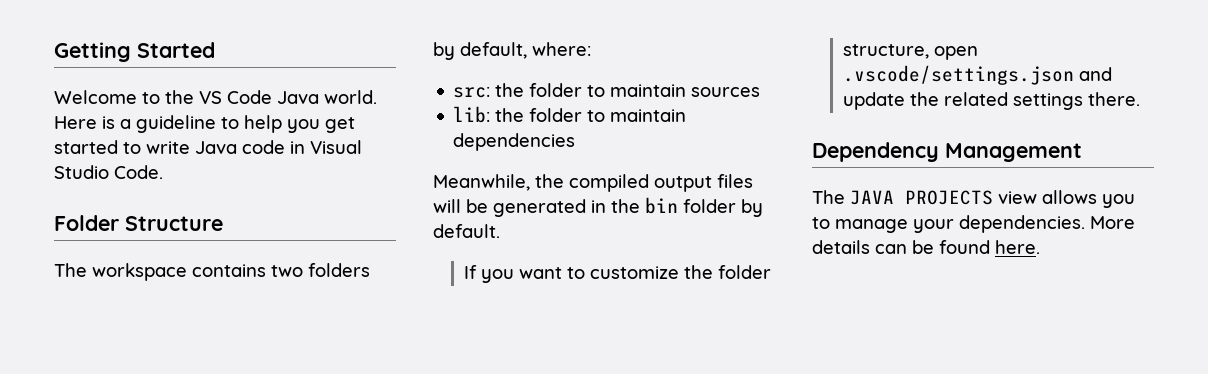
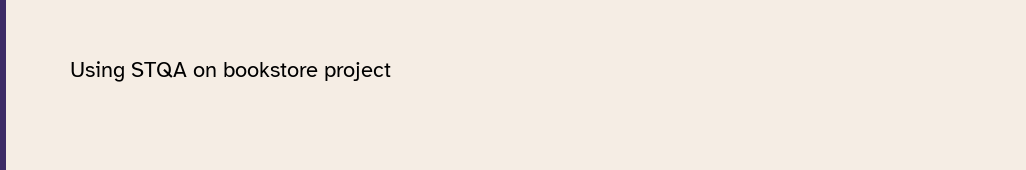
[54,42,215,62] [54,90,377,104] [54,115,355,133] [54,140,362,154] [54,165,163,179] [54,215,223,231] [54,263,370,281] [433,42,591,60] [453,83,761,98] [453,106,687,123] [453,133,576,151] [433,174,753,192] [433,197,763,217] [433,224,500,238] [463,265,771,283] [842,44,978,60] [842,65,1112,85] [842,92,1140,110] [812,142,1082,162] [812,190,1135,208] [812,215,1135,233] [812,240,1040,254] Getting Started // Welcome to the VS Code Java world. Here is a guideline to help you get started to write Java code in Visual Studio Code. // Folder Structure // The workspace contains two folders by default, where: // src: the folder to maintain sources // lib: the folder to maintain dependencies // Meanwhile, the compiled output files will be generated in the bin folder by default. // If you want to customize the folder structure, open .vscode/settings.json and update the related settings there. // Dependency Management // The JAVA PROJECTS view allows you to manage your dependencies. More details can be found here. -> [70,61,391,82] Using STQA on bookstore project

